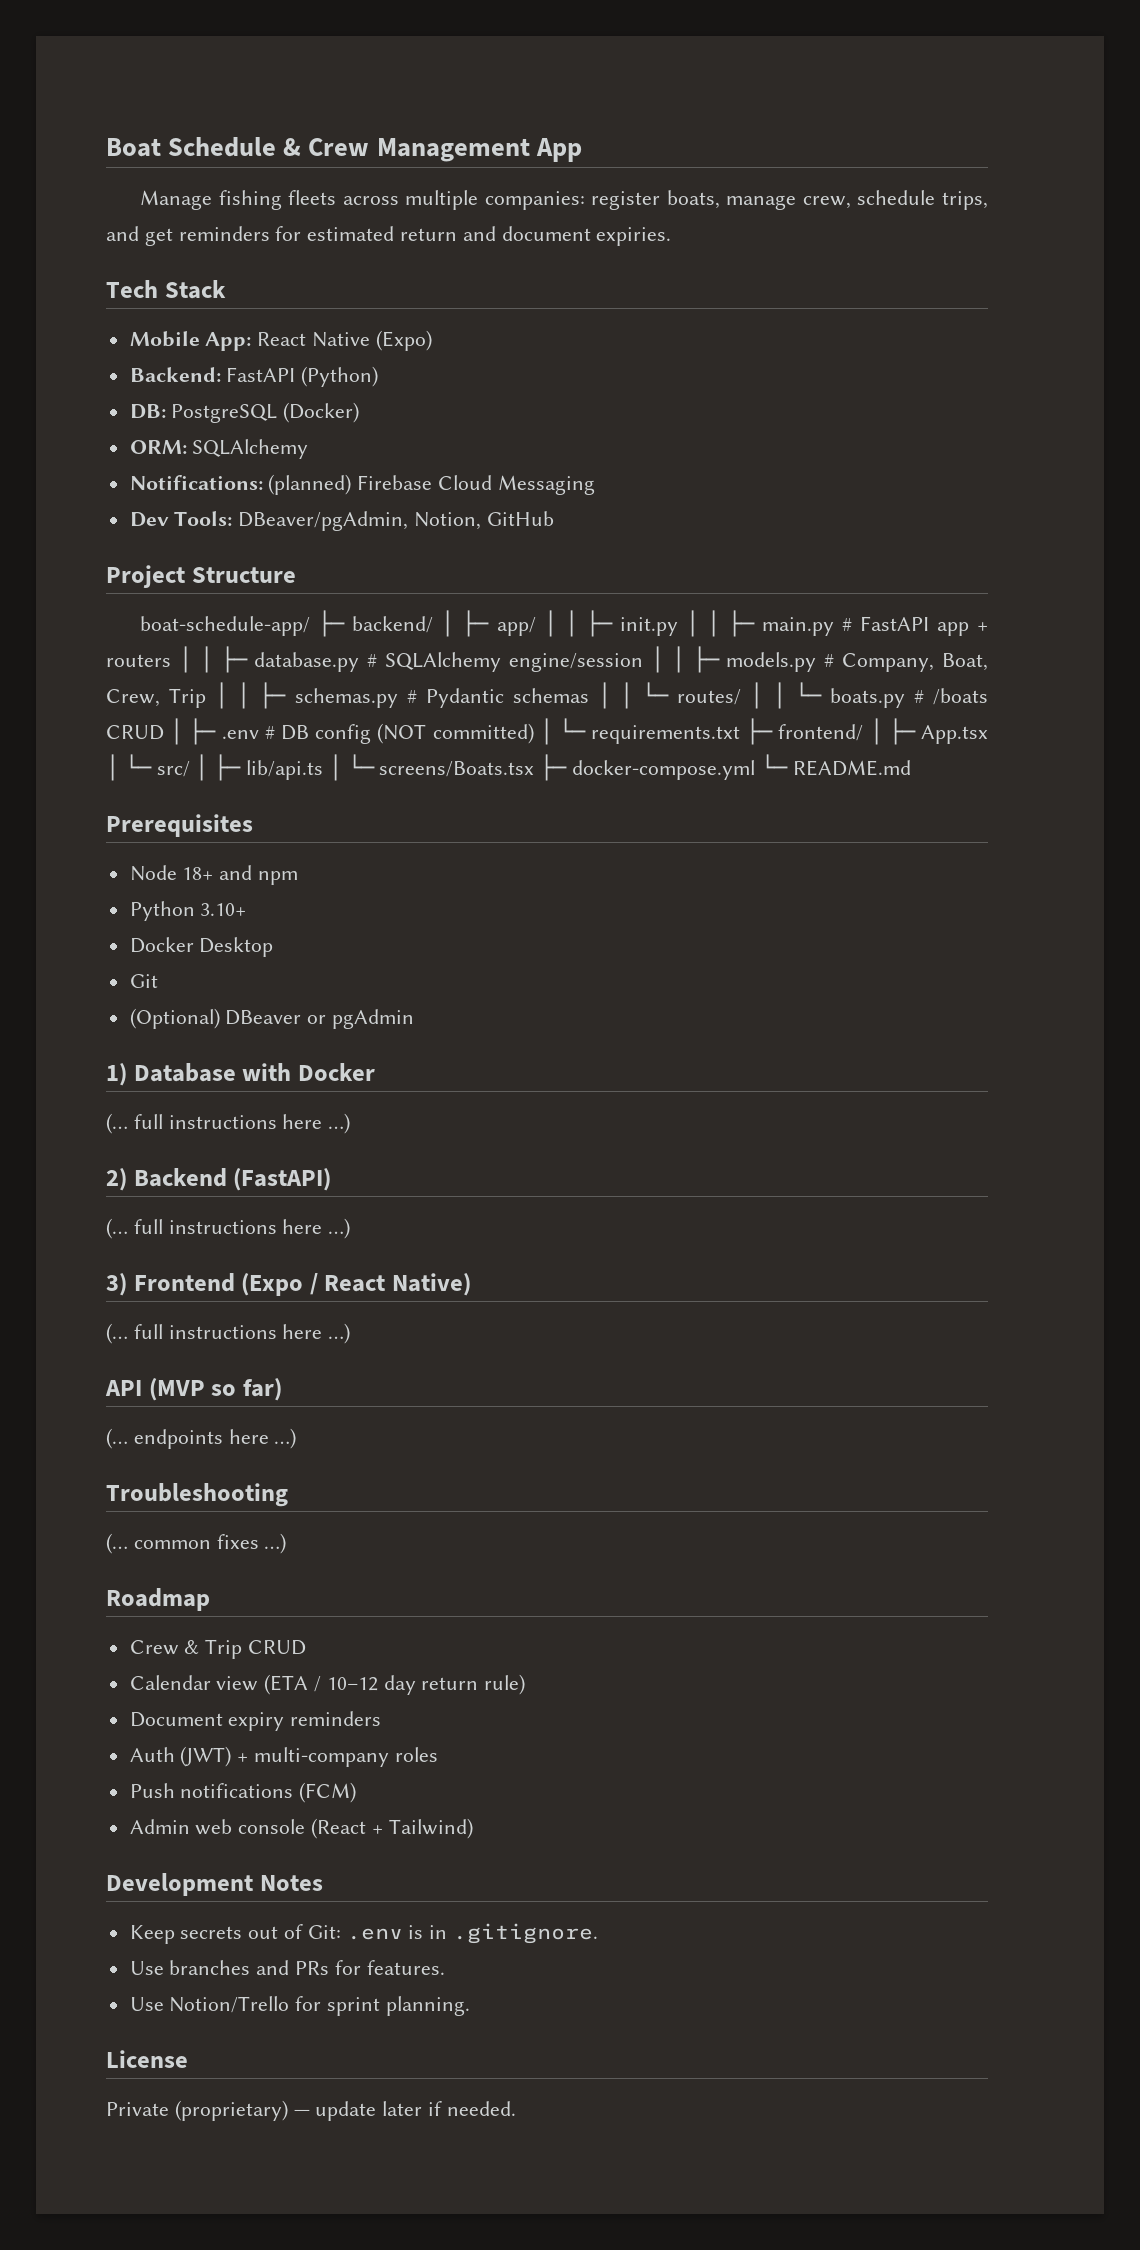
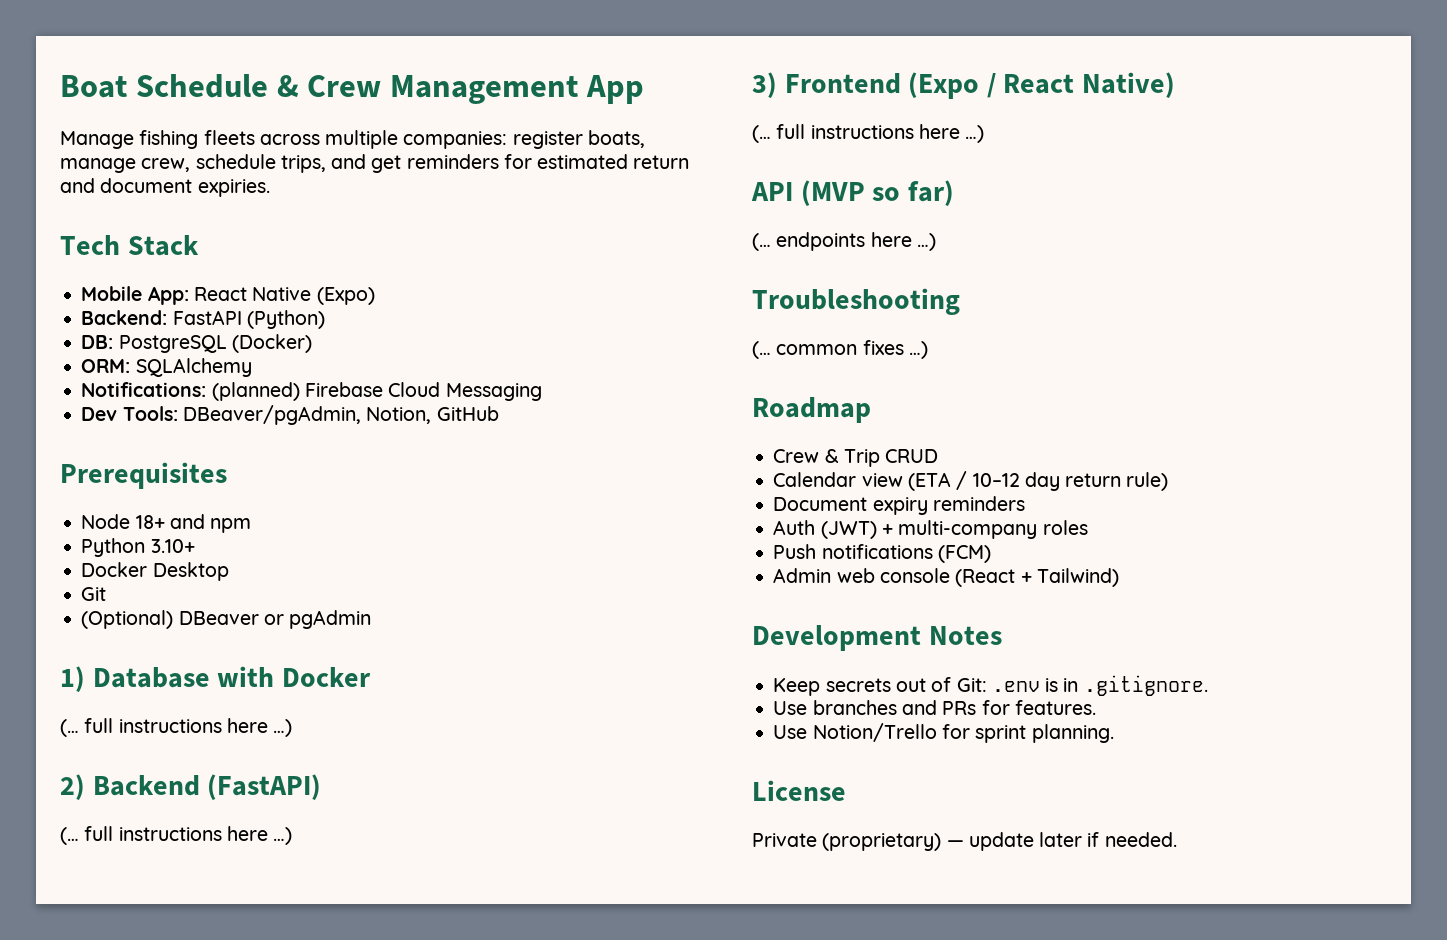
[106,565,296,588] [140,610,988,637] [106,646,989,673] [106,682,988,709] [106,718,988,745] [106,754,911,781] // Project Structure // boat-schedule-app/ ├─ backend/ │ ├─ app/ │ │ ├─ init.py │ │ ├─ main.py # FastAPI app + routers │ │ ├─ database.py # SQLAlchemy engine/session │ │ ├─ models.py # Company, Boat, Crew, Trip │ │ ├─ schemas.py # Pydantic schemas │ │ └─ routes/ │ │ └─ boats.py # /boats CRUD │ ├─ .env # DB config (NOT committed) │ └─ requirements.txt ├─ frontend/ │ ├─ App.tsx │ └─ src/ │ ├─ lib/api.ts │ └─ screens/Boats.tsx ├─ docker-compose.yml └─ README.md -> (499, 413) none

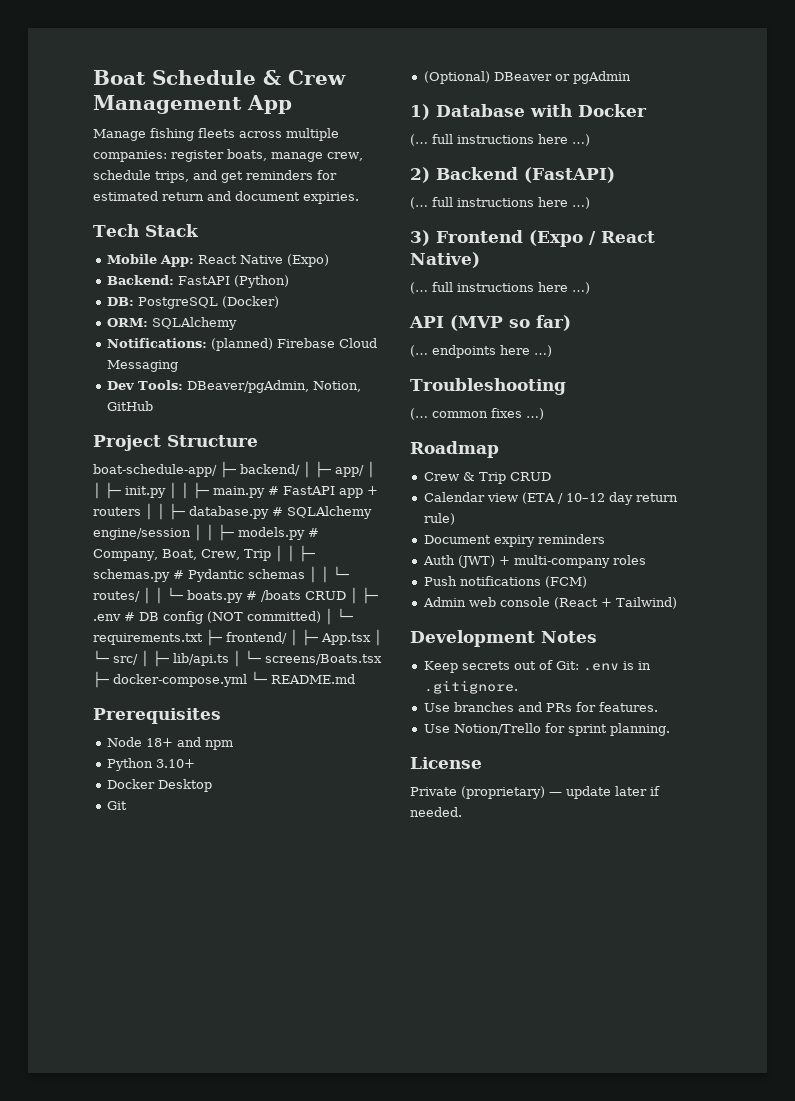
(499, 413) none -> [93,435,258,451] [93,461,375,478] [93,482,378,499] [93,503,372,520] [93,524,319,541] [93,545,315,562] [93,566,349,583] [93,587,378,604] [93,608,353,625] [93,629,382,646] [93,650,382,667] [93,671,355,688] // Project Structure // boat-schedule-app/ ├─ backend/ │ ├─ app/ │ │ ├─ init.py │ │ ├─ main.py # FastAPI app + routers │ │ ├─ database.py # SQLAlchemy engine/session │ │ ├─ models.py # Company, Boat, Crew, Trip │ │ ├─ schemas.py # Pydantic schemas │ │ └─ routes/ │ │ └─ boats.py # /boats CRUD │ ├─ .env # DB config (NOT committed) │ └─ requirements.txt ├─ frontend/ │ ├─ App.tsx │ └─ src/ │ ├─ lib/api.ts │ └─ screens/Boats.tsx ├─ docker-compose.yml └─ README.md

